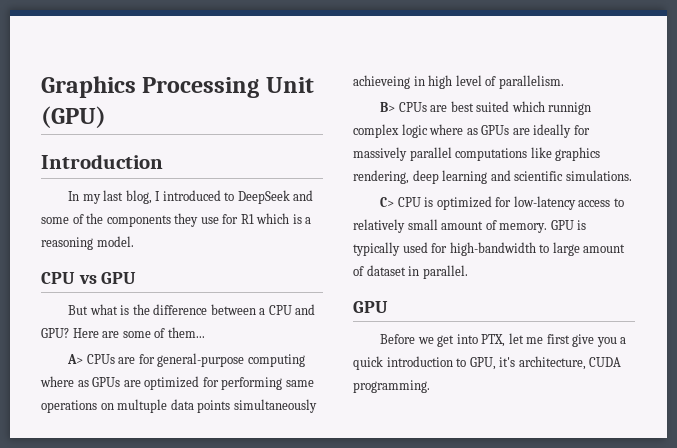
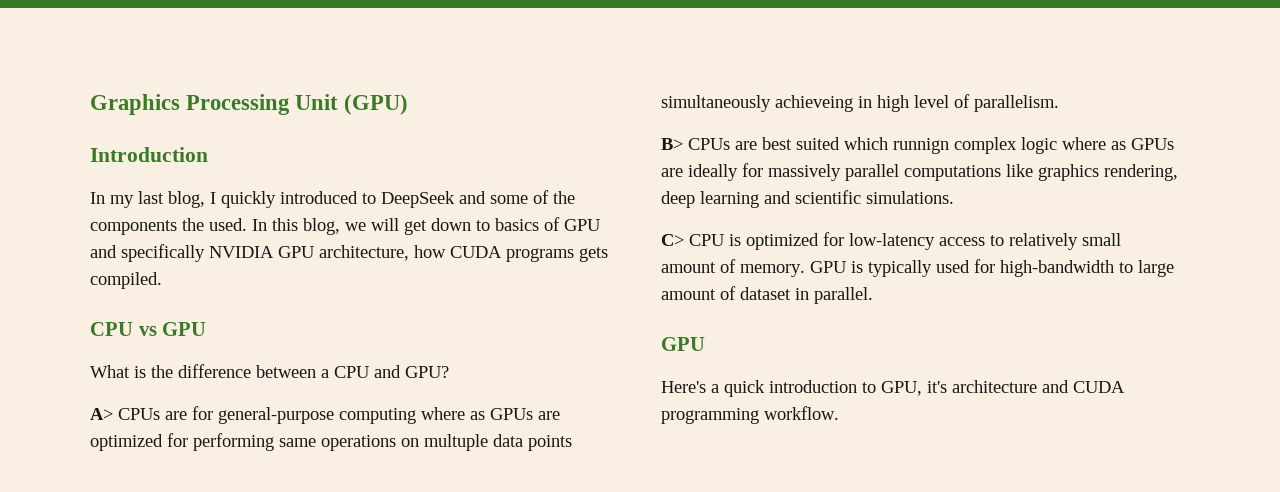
(161, 196) none -> [221,191,276,208] quickly
[174,213,312,227] [41,236,134,250] they use for R1 which is a reasoning model. -> [182,217,600,235] [90,244,608,262] [90,272,162,289] the used. In this blog, we will get down to basics of GPU and specifically NVIDIA GPU architecture, how CUDA programs gets compiled.
[68,304,118,315] But what -> [90,365,130,378] What
[72,327,205,338] Here are some of them... -> (449, 372) none
[380,333,617,347] Before we get into PTX, let me first give you -> [661,381,706,393] Here's
[518,356,622,370] [353,380,430,393] architecture, CUDA programming. -> [952,380,1125,393] [661,406,839,424] architecture and CUDA programming workflow.

